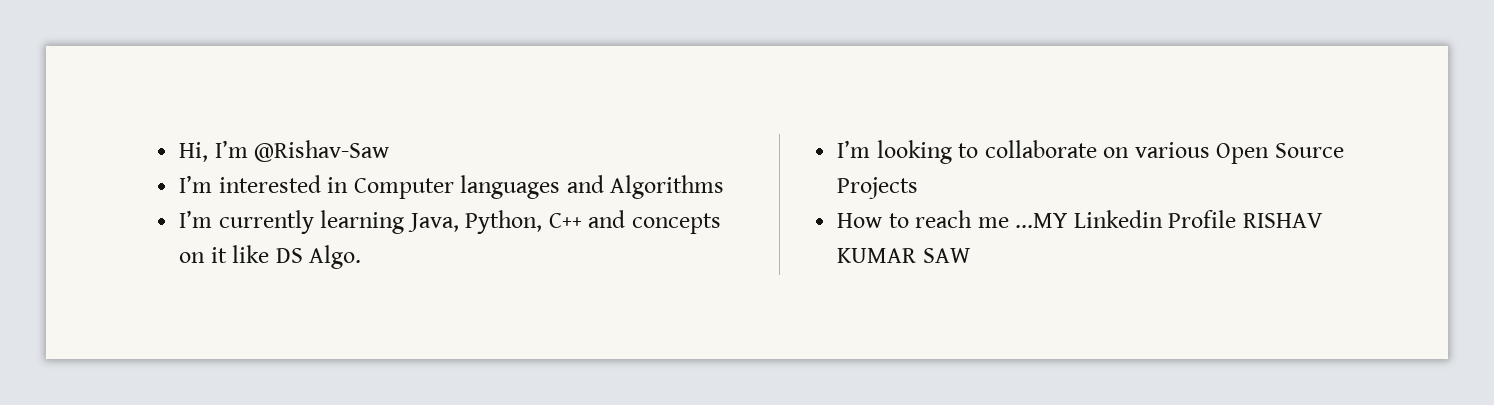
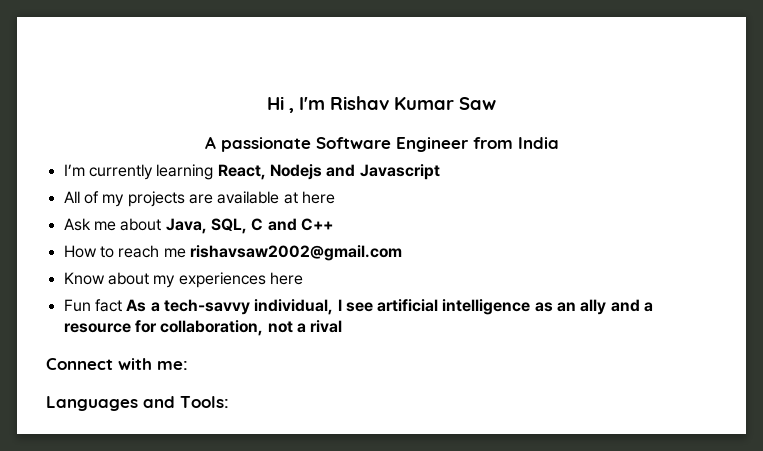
[179,140,390,162] [179,175,725,199] [179,210,721,234] [179,245,362,269] [837,140,1344,164] [837,177,919,199] [837,210,1323,228] [837,248,971,263] Hi, I’m @Rishav-Saw // I’m interested in Computer languages and Algorithms // I’m currently learning Java, Python, C++ and concepts on it like DS Algo. // I’m looking to collaborate on various Open Source Projects // How to reach me ...MY Linkedin Profile RISHAV KUMAR SAW -> [267,96,496,113] [204,136,559,152] [63,164,440,180] [63,191,335,207] [63,218,333,234] [63,245,402,261] [63,272,303,288] [63,299,654,315] [63,320,343,336] [46,358,188,370] [46,396,229,411] Hi , I'm Rishav Kumar Saw // A passionate Software Engineer from India // I’m currently learning React, Nodejs and Javascript // All of my projects are available at here // Ask me about Java, SQL, C and C++ // How to reach me rishavsaw2002@gmail.com // Know about my experiences here // Fun fact As a tech-savvy individual, I see artificial intelligence as an ally and a resource for collaboration, not a rival // Connect with me: // Languages and Tools:

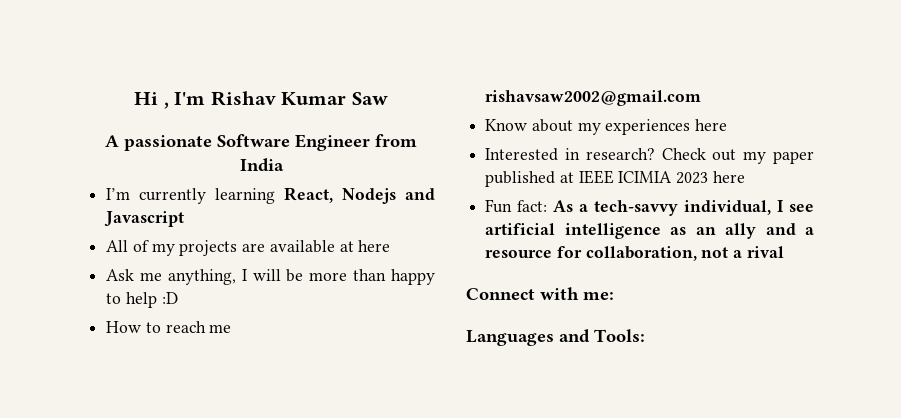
[120,218,333,234] about Java, SQL, C and C++ -> [167,269,435,285] [106,292,178,308] anything, I will be more than happy to help :D
(303, 278) none -> [485,148,814,164] [485,170,745,187] // Interested in research? Check out my paper published at IEEE ICIMIA 2023 here
[94,299,122,312] fact -> [517,200,548,212] fact:

